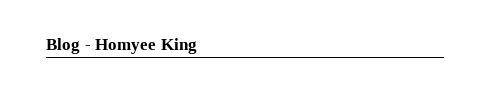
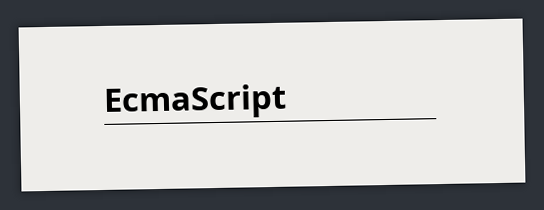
[46,38,197,54] Blog - Homyee King -> [103,83,287,120] EcmaScript

